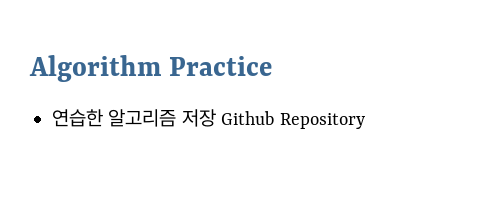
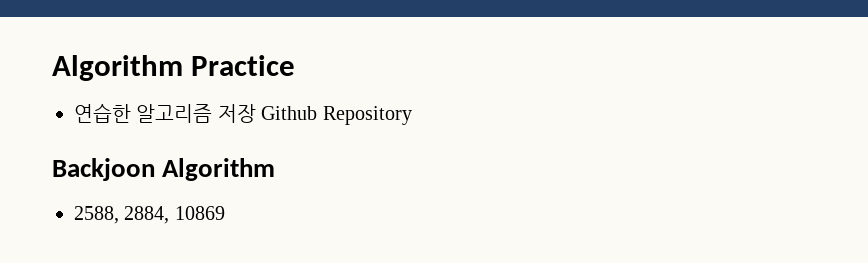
(365, 121) none -> [52,158,276,181] [74,206,225,224] // Backjoon Algorithm // 2588, 2884, 10869

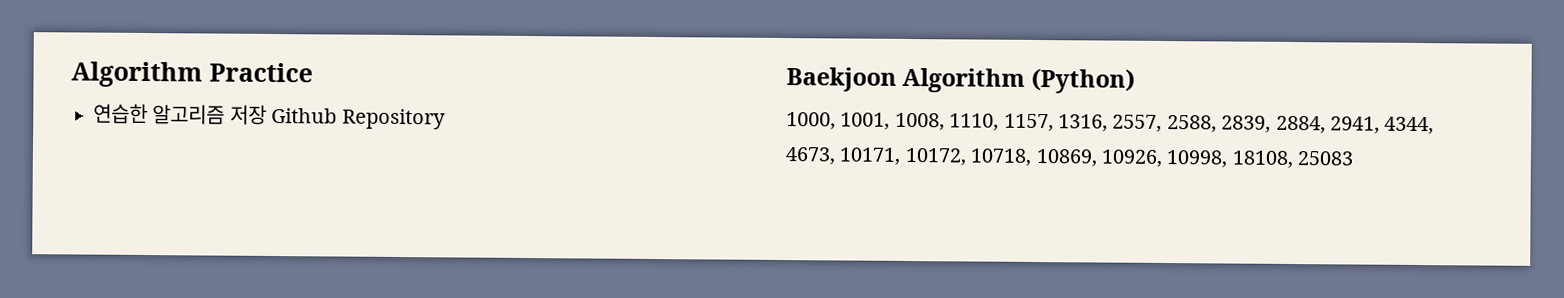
[52,158,276,181] [74,206,225,224] Backjoon Algorithm // 2588, 2884, 10869 -> [786,67,1135,94] [786,112,1435,135] [785,147,1354,169] Baekjoon Algorithm (Python) // 1000, 1001, 1008, 1110, 1157, 1316, 2557, 2588, 2839, 2884, 2941, 4344, 4673, 10171, 10172, 10718, 10869, 10926, 10998, 18108, 25083

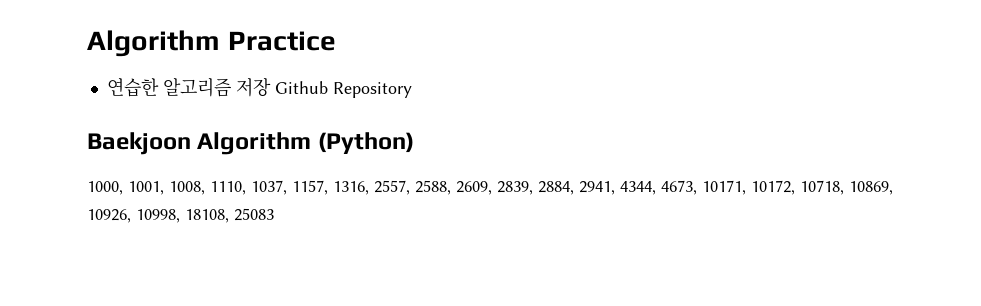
(1000, 122) none -> [251,180,287,195] 1037,
(1217, 124) none -> [456,181,492,195] 2609,

